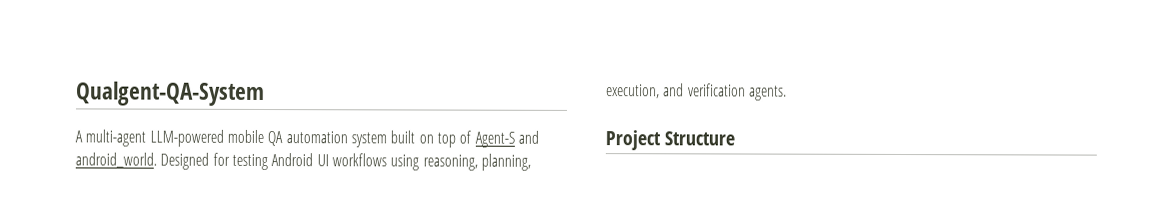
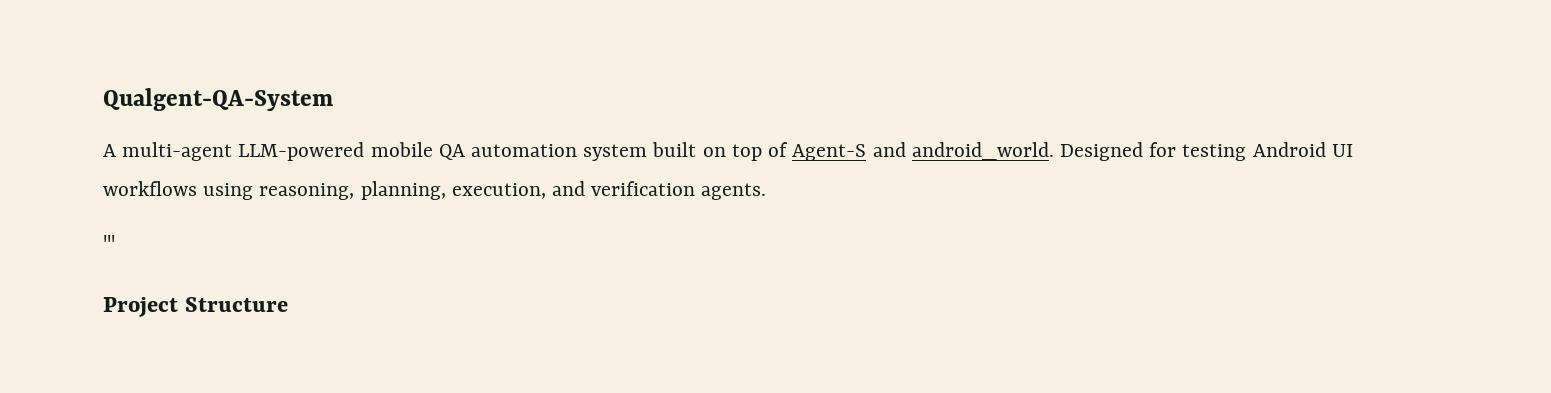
(787, 93) none -> [103,235,115,250] // '''

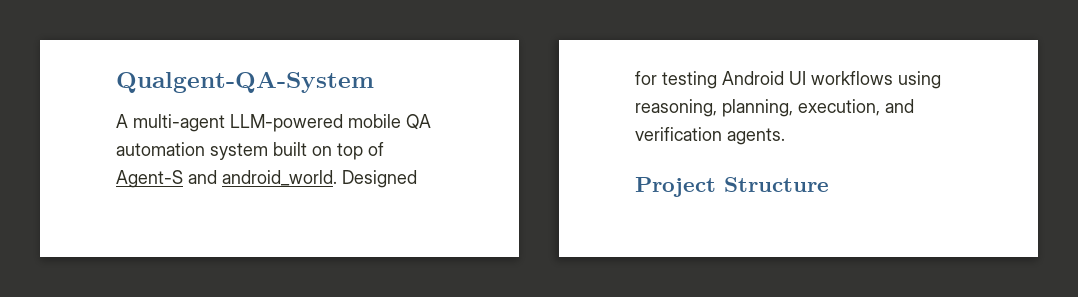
[103,235,115,250] // ''' -> (785, 136) none

